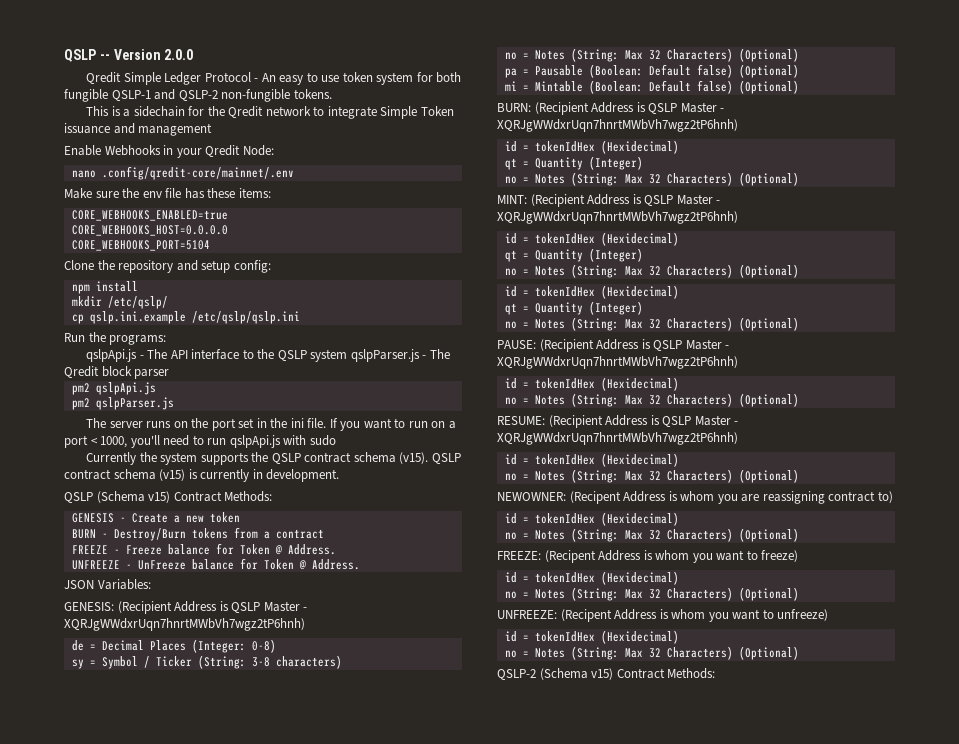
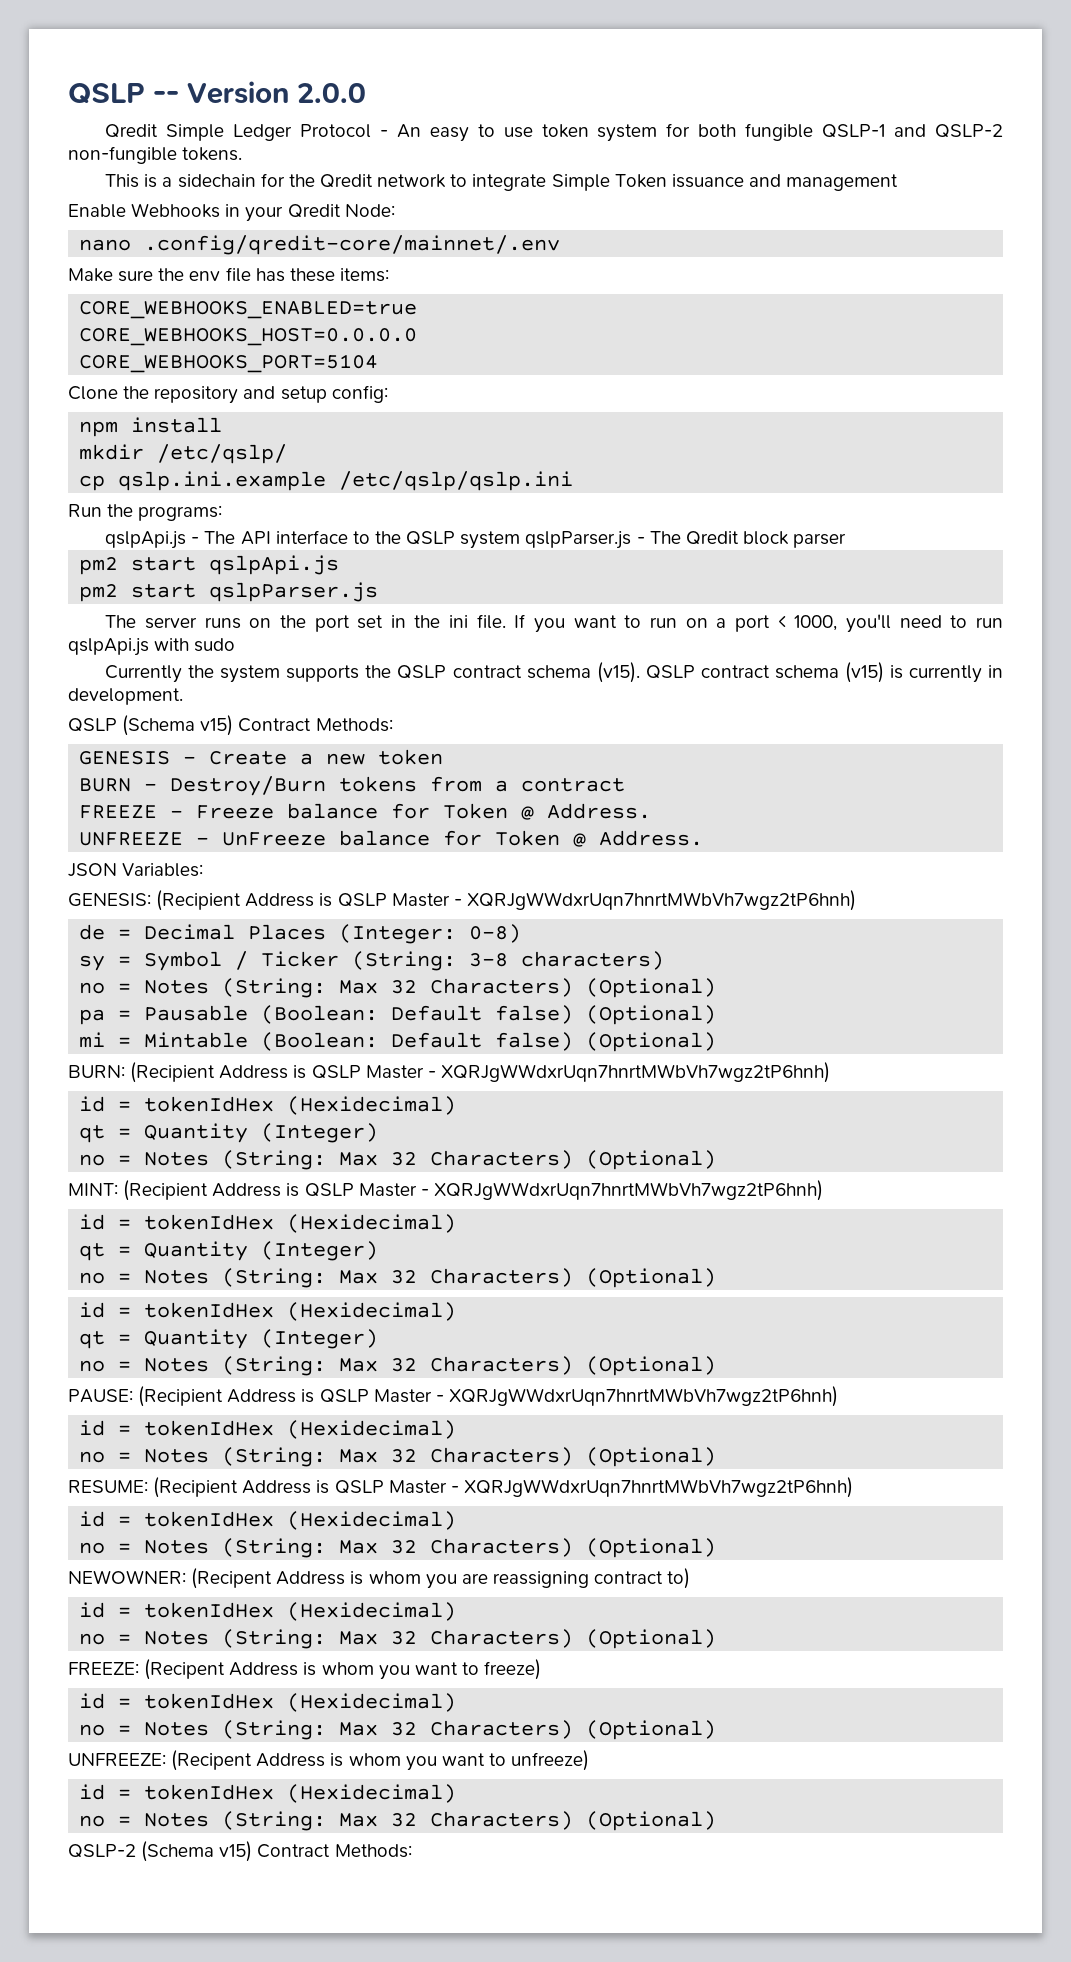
(90, 389) none -> [131,557,197,571] start
(90, 404) none -> [131,584,197,598] start

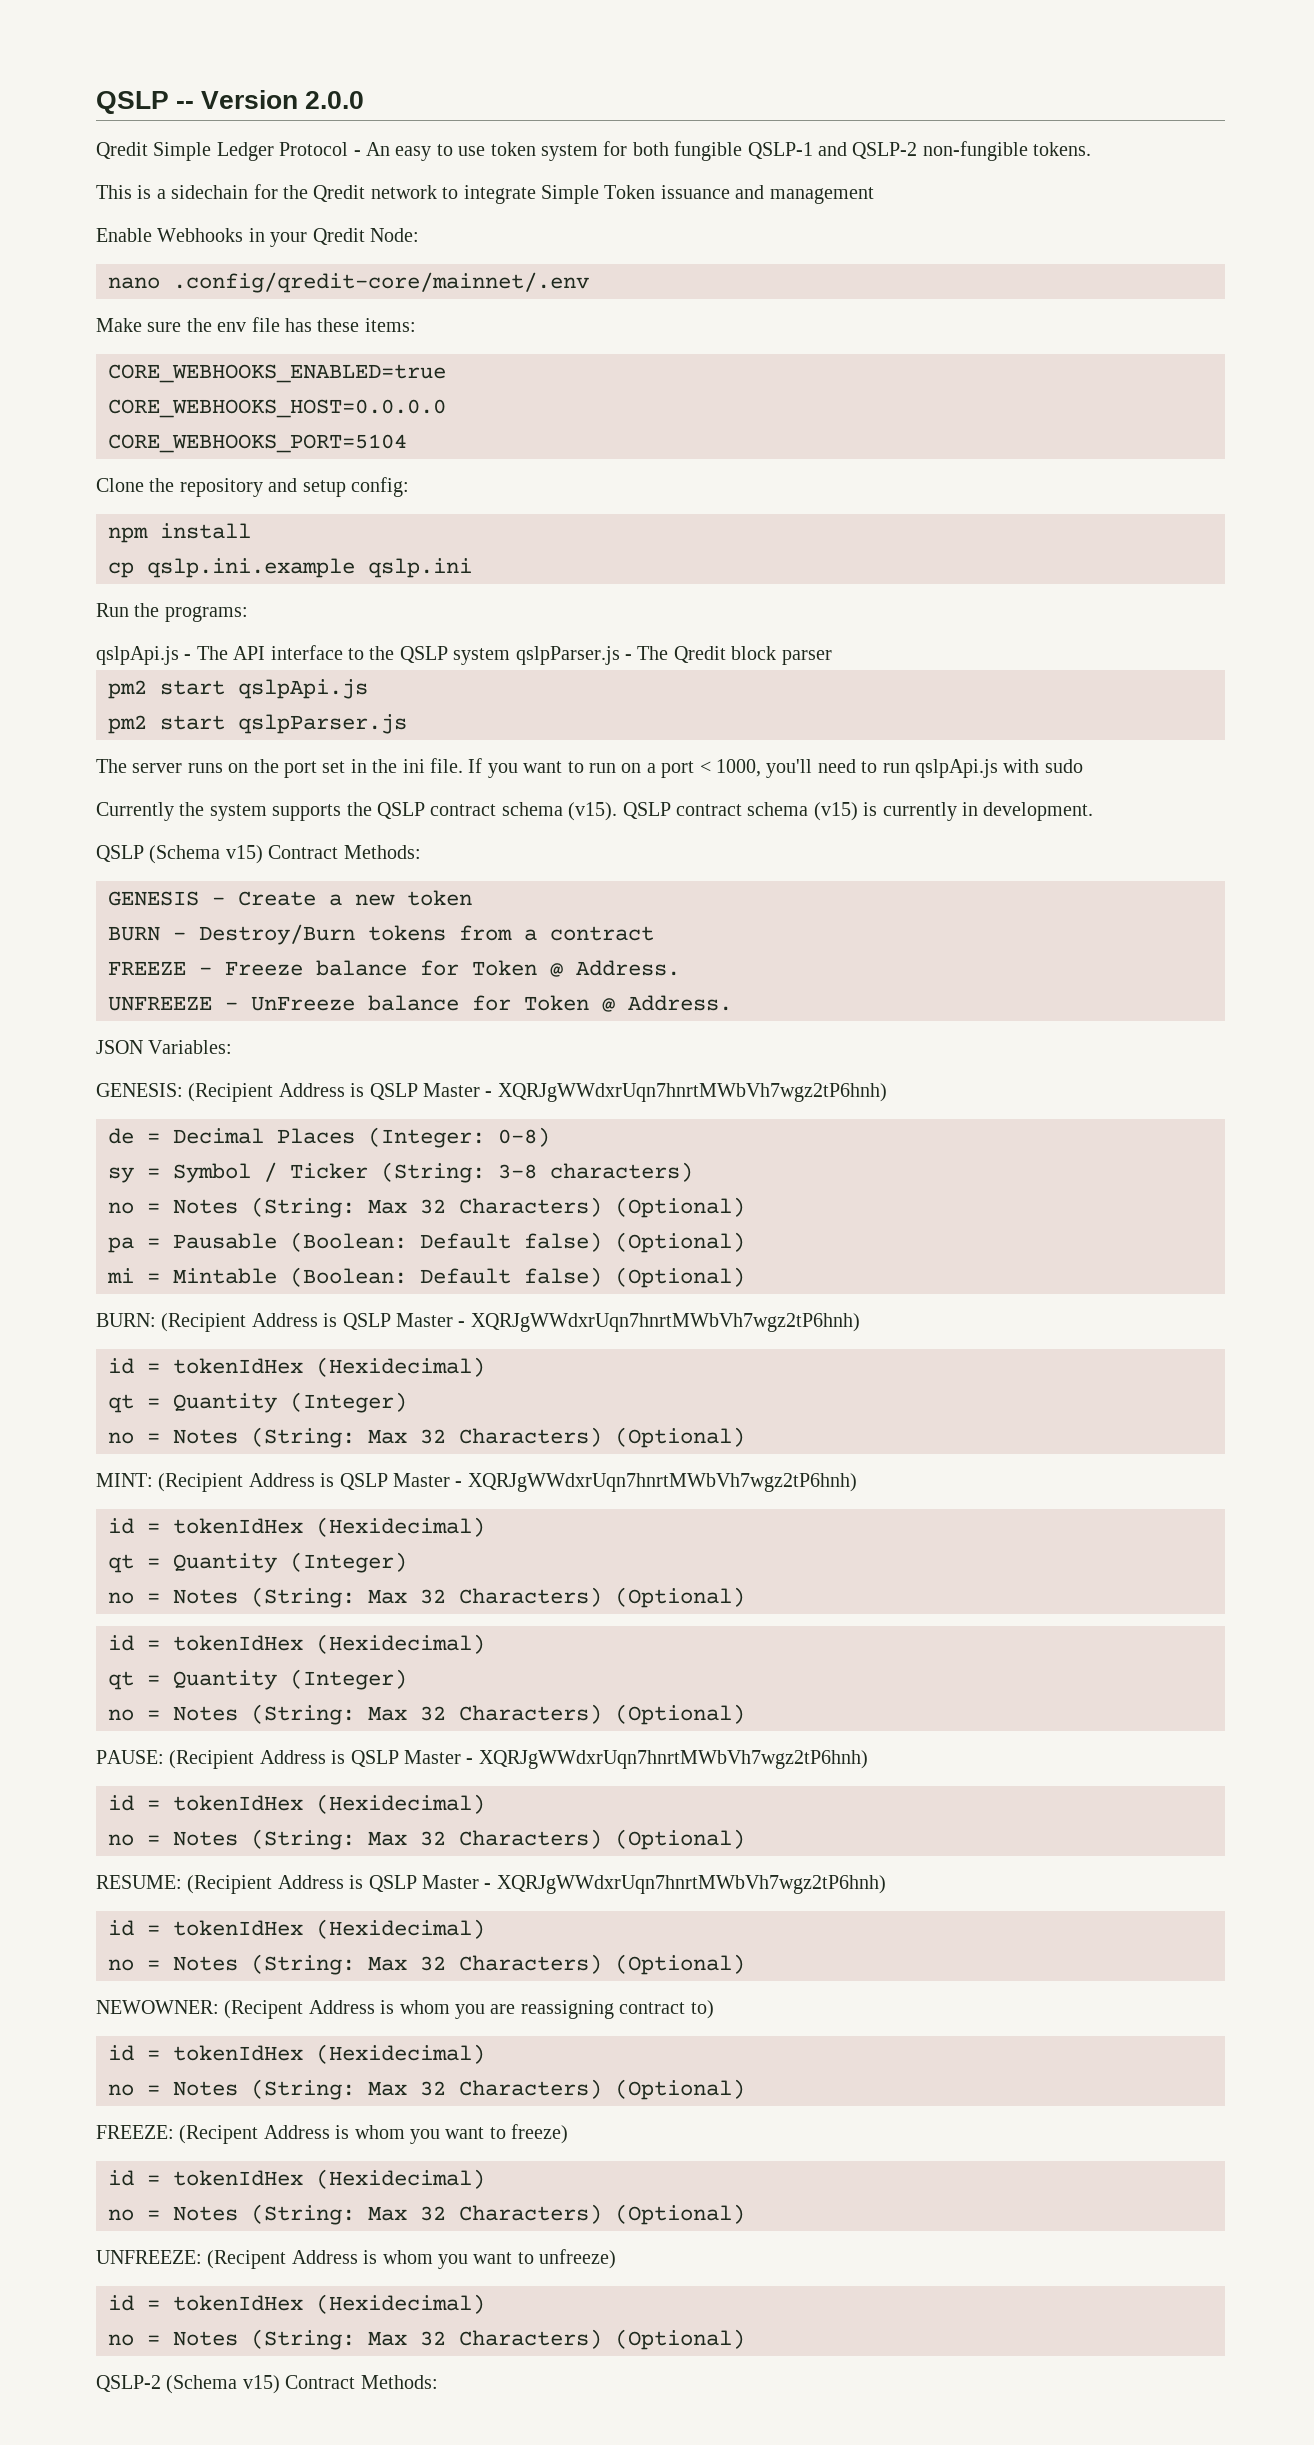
[79,444,288,464] // mkdir /etc/qslp/ -> (251, 531) none
[339,471,574,491] /etc/qslp/qslp.ini -> [368,558,472,578] qslp.ini

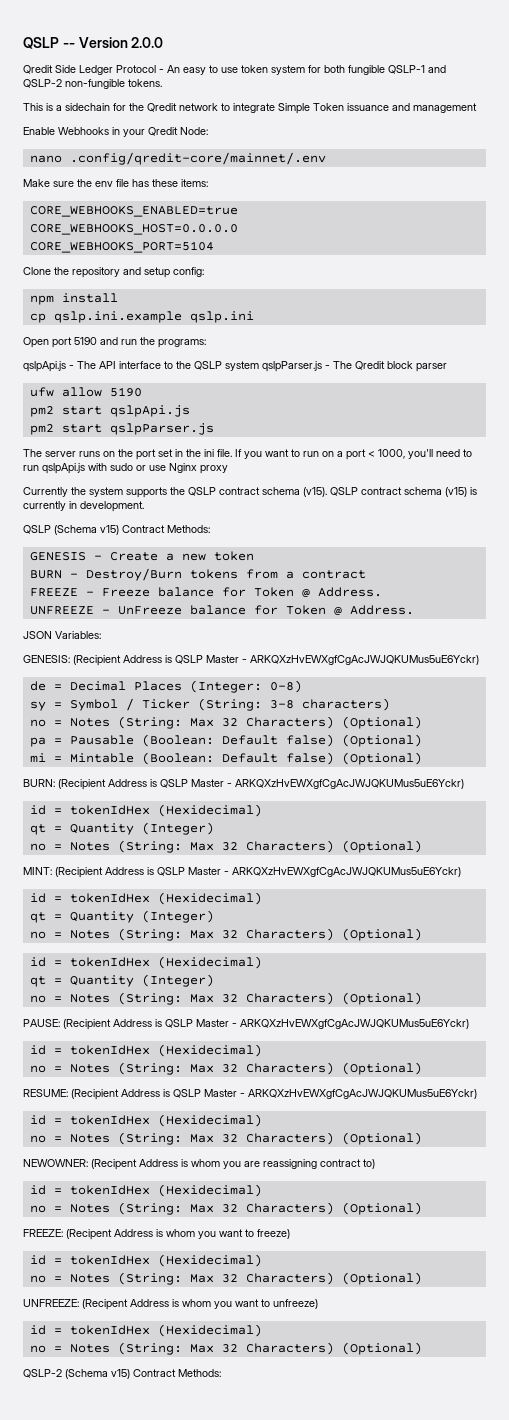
[153,142,212,161] Simple -> [55,65,76,73] Side
[96,603,129,617] Run -> [23,337,137,348] Open port 5190 and run
(832, 657) none -> [29,387,142,397] // ufw allow 5190
(1083, 766) none -> [136,463,228,474] or use Nginx proxy
[497,1083,887,1102] XQRJgWWdxrUqn7hnrtMWbVh7wgz2tP6hnh) -> [250,655,479,665] ARKQXzHvEWXgfCgAcJWJQKUMus5uE6Yckr)
[470,1313,860,1332] XQRJgWWdxrUqn7hnrtMWbVh7wgz2tP6hnh) -> [235,779,464,789] ARKQXzHvEWXgfCgAcJWJQKUMus5uE6Yckr)
[467,1473,857,1492] XQRJgWWdxrUqn7hnrtMWbVh7wgz2tP6hnh) -> [232,867,461,877] ARKQXzHvEWXgfCgAcJWJQKUMus5uE6Yckr)
[478,1750,868,1769] XQRJgWWdxrUqn7hnrtMWbVh7wgz2tP6hnh) -> [240,1019,469,1029] ARKQXzHvEWXgfCgAcJWJQKUMus5uE6Yckr)
[496,1875,886,1894] XQRJgWWdxrUqn7hnrtMWbVh7wgz2tP6hnh) -> [248,1089,477,1099] ARKQXzHvEWXgfCgAcJWJQKUMus5uE6Yckr)

